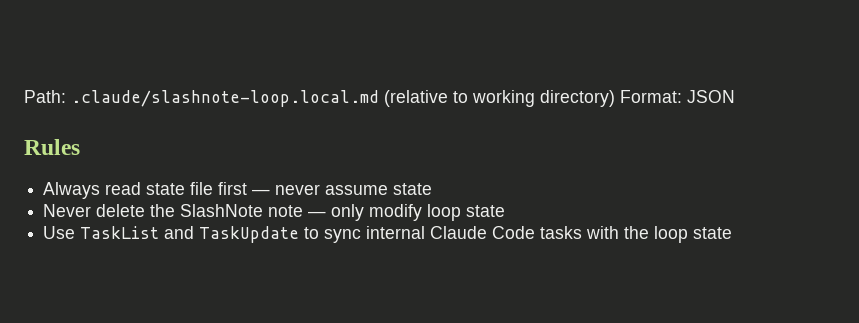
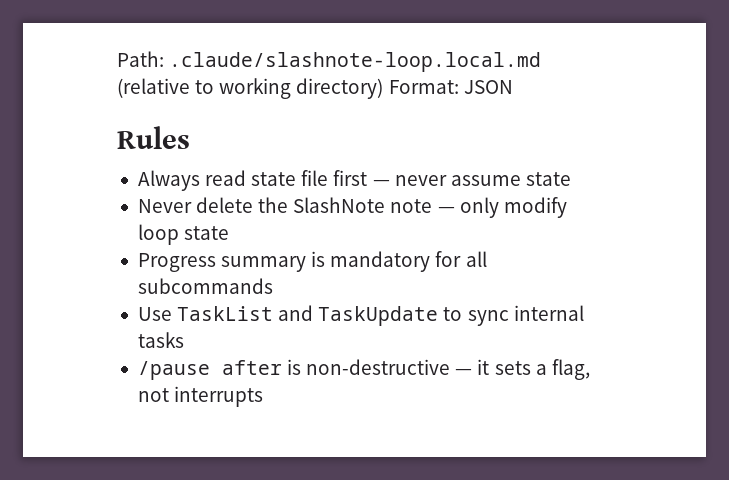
(506, 211) none -> [137,251,487,272] [137,278,273,294] // Progress summary is mandatory for all subcommands
[430,226,536,239] Claude Code -> (584, 313) none
[586,226,733,243] with the loop state -> [137,359,590,380] [137,386,264,407] // /pause after is non-destructive — it sets a flag, not interrupts

